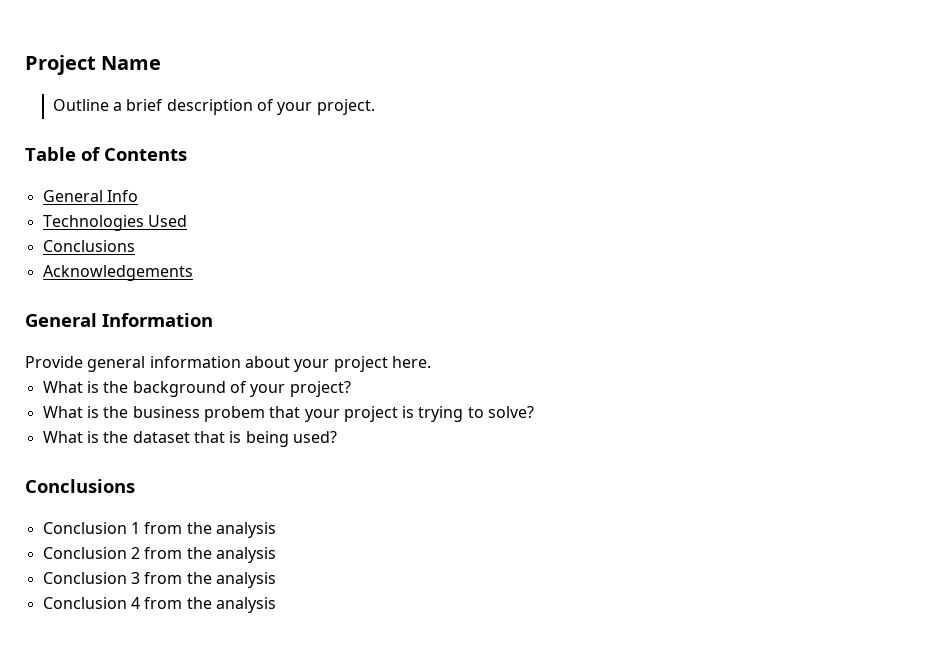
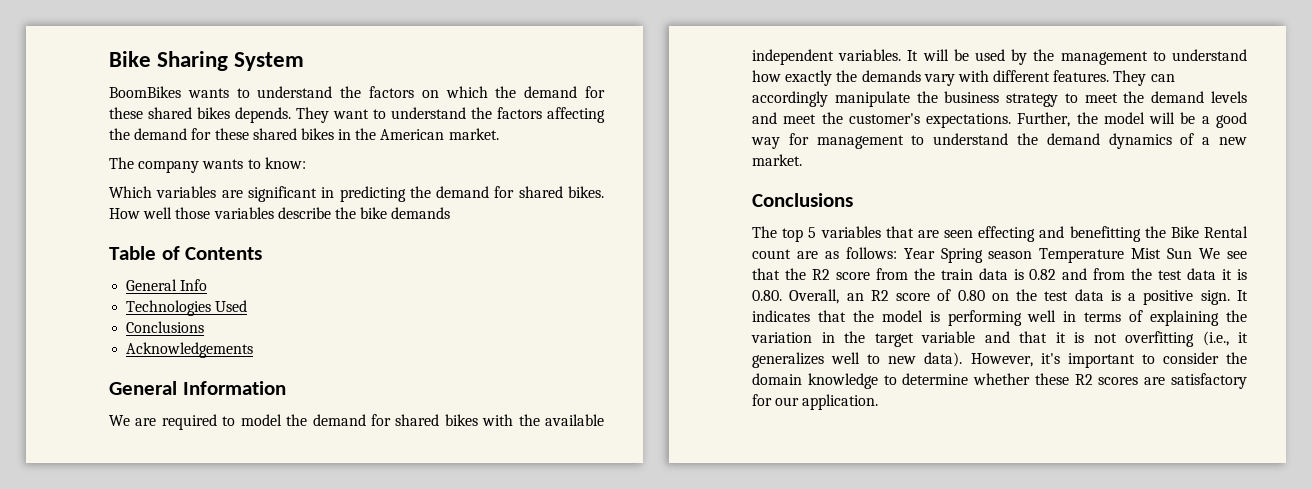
[25,55,162,75] [52,99,375,115] Project Name // Outline a brief description of your project. -> [109,51,305,71] [109,86,605,98] [109,107,605,123] [109,128,499,140] [109,157,306,173] [109,186,604,202] [109,207,451,219] Bike Sharing System // BoomBikes wants to understand the factors on which the demand for these shared bikes depends. They want to understand the factors affecting the demand for these shared bikes in the American market. // The company wants to know: // Which variables are significant in predicting the demand for shared bikes. How well those variables describe the bike demands
[25,356,431,372] [42,381,351,397] [42,406,535,422] [42,431,337,447] [25,479,135,493] [42,522,276,538] [42,547,276,563] [42,572,276,588] [42,597,276,613] Provide general information about your project here. // What is the background of your project? // What is the business probem that your project is trying to solve? // What is the dataset that is being used? // Conclusions // Conclusion 1 from the analysis // Conclusion 2 from the analysis // Conclusion 3 from the analysis // Conclusion 4 from the analysis -> [109,414,605,430] [752,49,1247,65] [752,70,1175,86] [752,91,1247,107] [752,112,1247,128] [751,133,1247,149] [752,154,802,166] [752,193,853,207] [752,226,1248,242] [752,247,1247,263] [752,268,1247,280] [752,289,1248,305] [752,310,1247,326] [751,331,1248,347] [752,352,1247,368] [752,373,1247,389] [752,394,879,410] We are required to model the demand for shared bikes with the available independent variables. It will be used by the management to understand how exactly the demands vary with different features. They can accordingly manipulate the business strategy to meet the demand levels and meet the customer's expectations. Further, the model will be a good way for management to understand the demand dynamics of a new market. // Conclusions // The top 5 variables that are seen effecting and benefitting the Bike Rental count are as follows: Year Spring season Temperature Mist Sun We see that the R2 score from the train data is 0.82 and from the test data it is 0.80. Overall, an R2 score of 0.80 on the test data is a positive sign. It indicates that the model is performing well in terms of explaining the variation in the target variable and that it is not overfitting (i.e., it generalizes well to new data). However, it's important to consider the domain knowledge to determine whether these R2 scores are satisfactory for our application.

